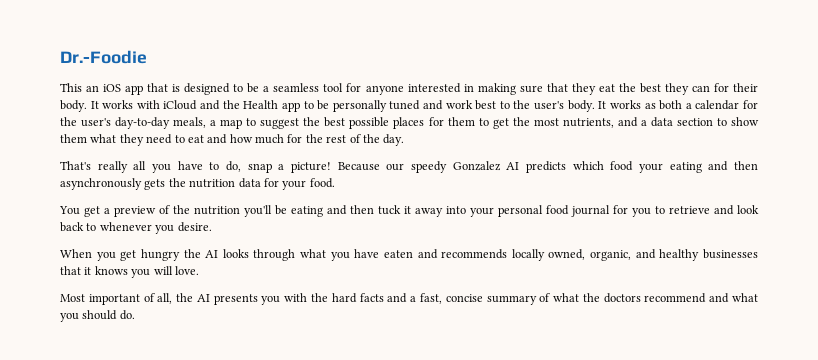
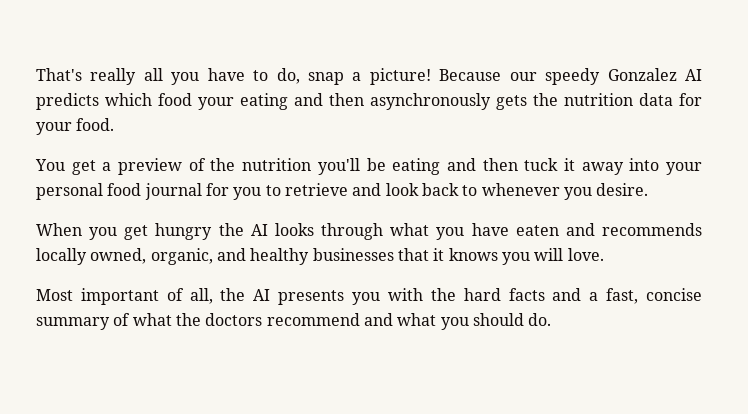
[60,50,147,64] [60,83,759,95] [60,100,759,112] [60,117,759,129] [60,134,405,146] Dr.-Foodie // This an iOS app that is designed to be a seamless tool for anyone interested in making sure that they eat the best they can for their body. It works with iCloud and the Health app to be personally tuned and work best to the user's body. It works as both a calendar for the user's day-to-day meals, a map to suggest the best possible places for them to get the most nutrients, and a data section to show them what they need to eat and how much for the rest of the day. // -> (36, 74) none

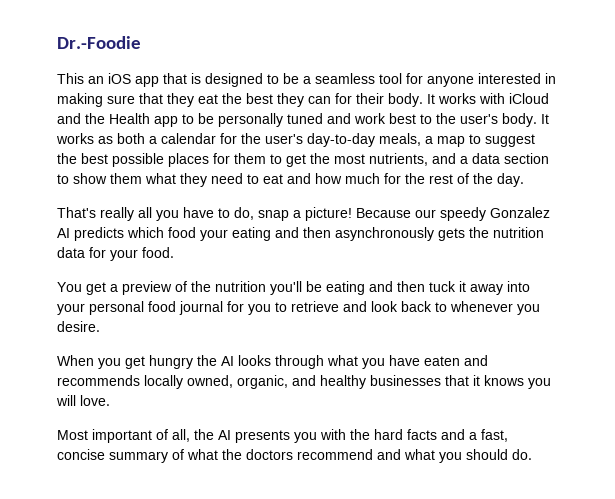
(36, 74) none -> [57,36,141,49] [57,73,556,87] [57,93,549,107] [57,113,549,127] [56,133,535,147] [57,153,549,167] [57,173,524,187] Dr.-Foodie // This an iOS app that is designed to be a seamless tool for anyone interested in making sure that they eat the best they can for their body. It works with iCloud and the Health app to be personally tuned and work best to the user's body. It works as both a calendar for the user's day-to-day meals, a map to suggest the best possible places for them to get the most nutrients, and a data section to show them what they need to eat and how much for the rest of the day. //

